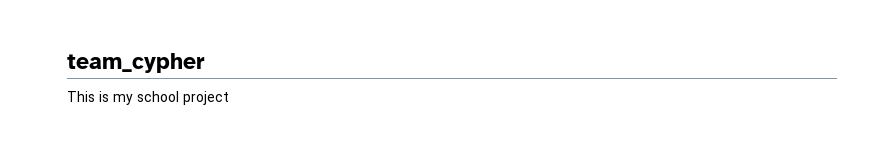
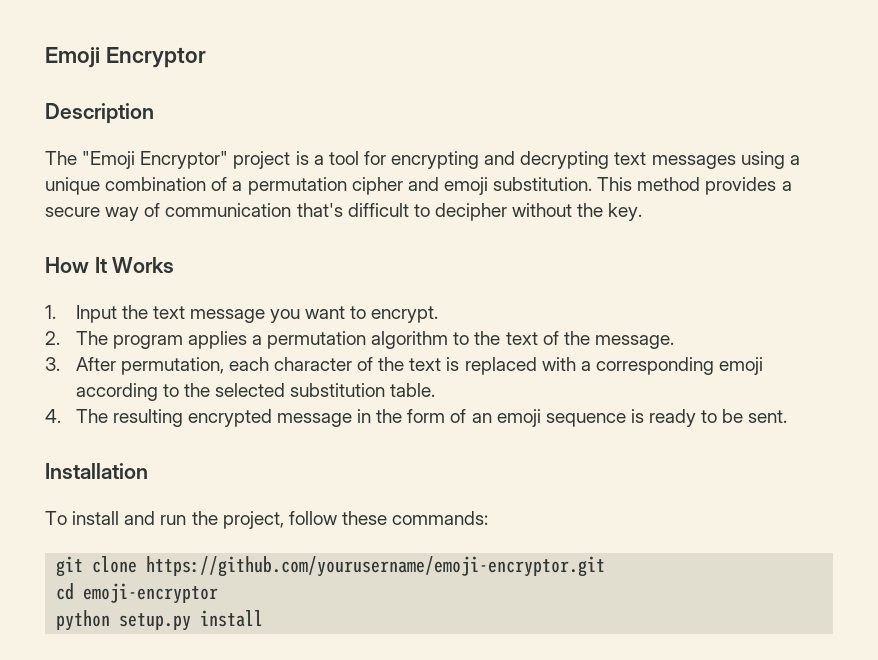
[67,53,205,73] [67,91,229,105] team_cypher // This is my school project -> [45,47,206,68] [45,103,154,124] [45,151,800,169] [45,177,792,195] [45,203,643,221] [45,257,175,273] [45,305,439,323] [45,331,674,349] [45,357,764,375] [75,383,436,401] [45,409,788,427] [45,463,148,479] [45,511,489,529] [56,556,606,577] [56,583,219,604] [56,610,264,631] Emoji Encryptor // Description // The "Emoji Encryptor" project is a tool for encrypting and decrypting text messages using a unique combination of a permutation cipher and emoji substitution. This method provides a secure way of communication that's difficult to decipher without the key. // How It Works // 1. Input the text message you want to encrypt. // 2. The program applies a permutation algorithm to the text of the message. // 3. After permutation, each character of the text is replaced with a corresponding emoji according to the selected substitution table. // 4. The resulting encrypted message in the form of an emoji sequence is ready to be sent. // Installation // To install and run the project, follow these commands: // git clone https://github.com/yourusername/emoji-encryptor.git // cd emoji-encryptor // python setup.py install

